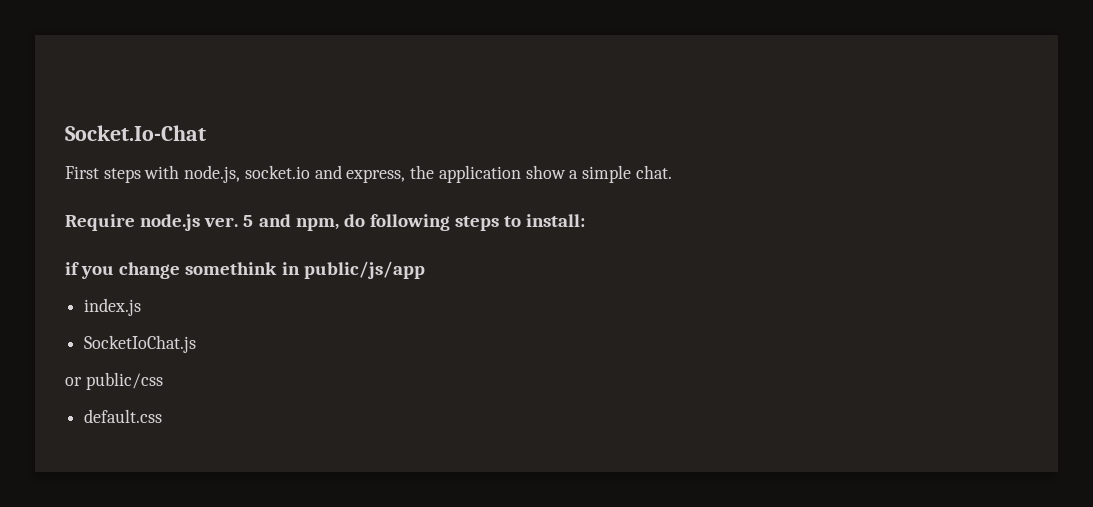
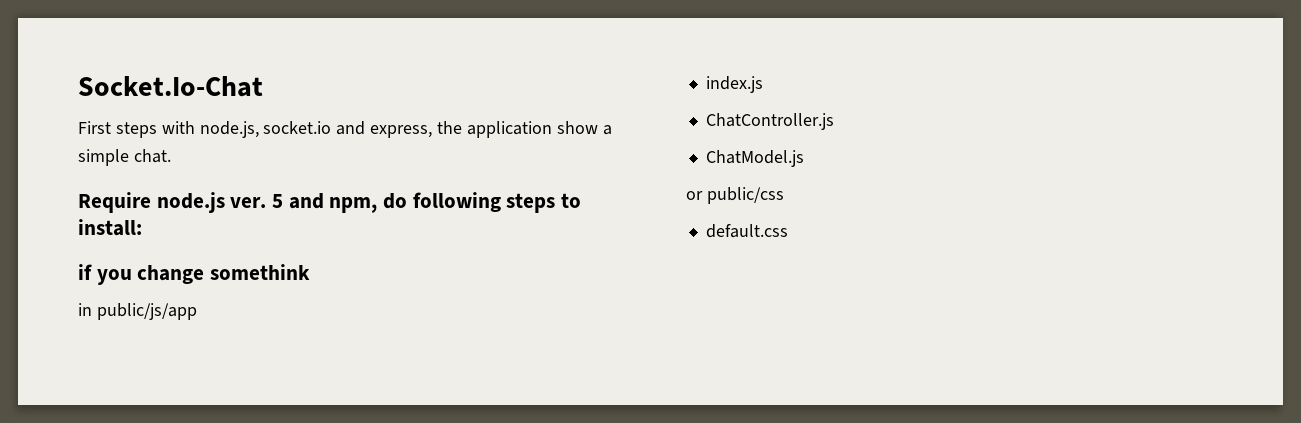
(278, 268) none -> (311, 272) //
[84,335,197,353] SocketIoChat.js -> [705,113,834,130] [705,150,804,167] ChatController.js // ChatModel.js

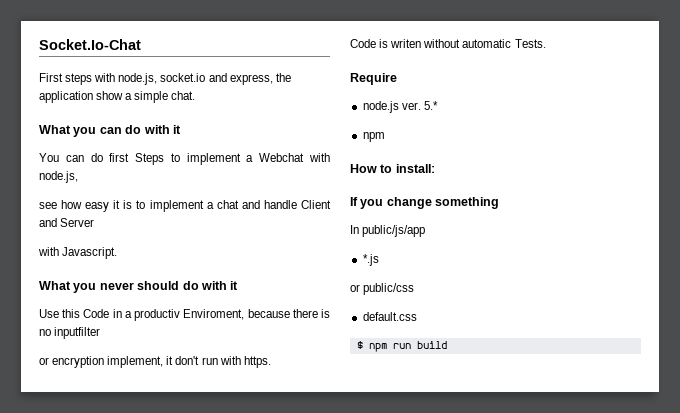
(171, 156) none -> [39,125,181,137] [39,153,330,165] [39,171,78,183] [39,200,331,212] [39,218,95,227] [38,247,118,259] [39,281,239,293] [39,309,331,321] [39,327,101,339] [39,356,271,368] [350,39,546,48] // What you can do with it // You can do first Steps to implement a Webchat with node.js, // see how easy it is to implement a chat and handle Client and Server // with Javascript. // What you never should do with it // Use this Code in a productiv Enviroment, because there is no inputfilter // or encryption implement, it don't run with https. // Code is writen without automatic Tests.
(151, 202) none -> (397, 79) //
[272,192,556,213] 5 and npm, do following steps -> [423,101,438,110] [362,132,385,142] [350,164,377,173] 5.* // npm // How
[78,264,92,280] if -> [350,197,358,206] If
[210,264,311,280] [78,303,92,316] somethink // in -> [435,197,500,209] [350,225,359,234] something // In
[705,76,763,93] [705,113,834,130] [705,150,804,167] index.js // ChatController.js // ChatModel.js -> [362,254,379,266] *.js
(788, 231) none -> [356,341,447,352] // $ npm run build

